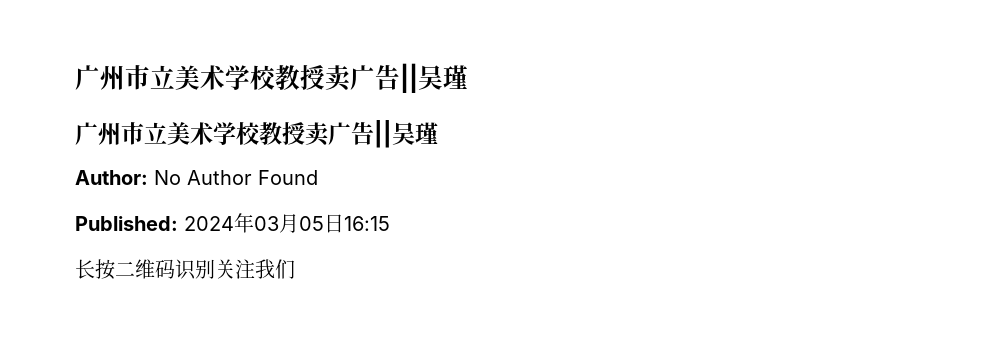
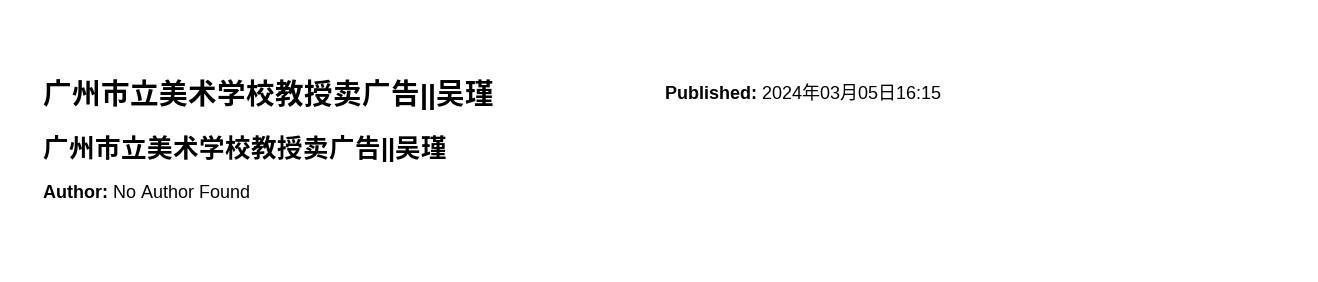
[75,259,295,280] // 长按二维码识别关注我们 -> (941, 92) none

